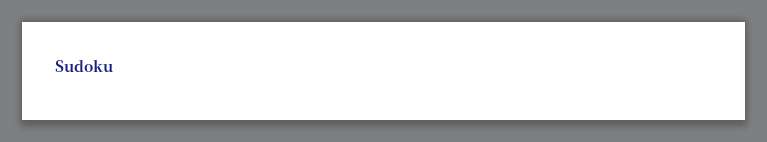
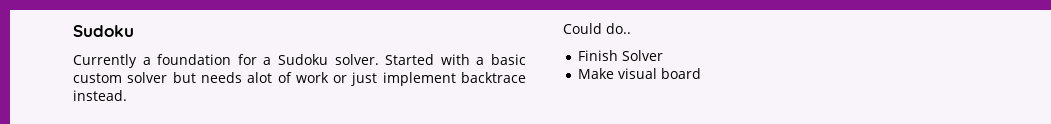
[55,59,113,72] Sudoku -> [73,25,134,37] [73,54,526,68] [73,72,526,86] [73,90,127,101] [563,23,631,34] [577,50,663,61] [577,68,701,79] Sudoku // Currently a foundation for a Sudoku solver. Started with a basic custom solver but needs alot of work or just implement backtrace instead. // Could do.. // Finish Solver // Make visual board

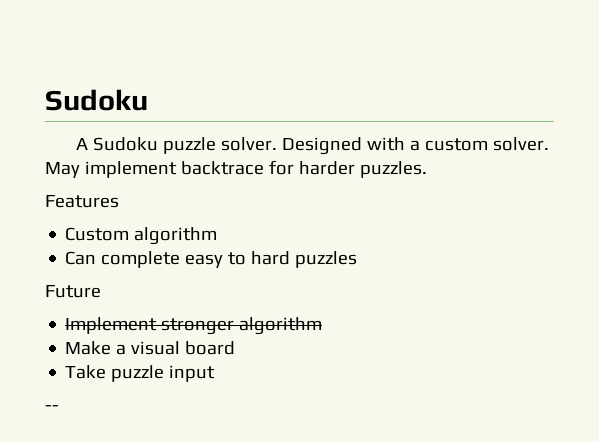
[73,54,526,68] [73,72,526,86] [73,90,127,101] [563,23,631,34] [577,50,663,61] Currently a foundation for a Sudoku solver. Started with a basic custom solver but needs alot of work or just implement backtrace instead. // Could do.. // Finish Solver -> [75,137,549,155] [45,160,427,178] [45,195,119,208] [65,227,218,245] [65,251,358,268] [45,285,101,298] [65,317,323,335] A Sudoku puzzle solver. Designed with a custom solver. May implement backtrace for harder puzzles. // Features // Custom algorithm // Can complete easy to hard puzzles // Future // Implement stronger algorithm
(614, 73) none -> [116,344,127,355] a
(701, 73) none -> [65,365,216,382] [45,405,59,411] // Take puzzle input // --

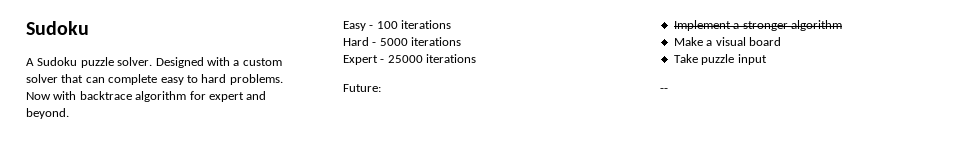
[492,137,549,151] [45,160,427,178] [45,195,119,208] [65,227,218,245] [65,251,358,268] [45,285,101,298] solver. May implement backtrace for harder puzzles. // Features // Custom algorithm // Can complete easy to hard puzzles // Future -> [26,74,283,85] [26,91,267,102] [26,108,69,119] [343,20,452,31] [343,37,462,46] [343,54,477,65] [343,84,381,92] solver that can complete easy to hard problems. Now with backtrace algorithm for expert and beyond. // Easy - 100 iterations // Hard - 5000 iterations // Expert - 25000 iterations // Future:
(158, 325) none -> [733,23,740,29] a

